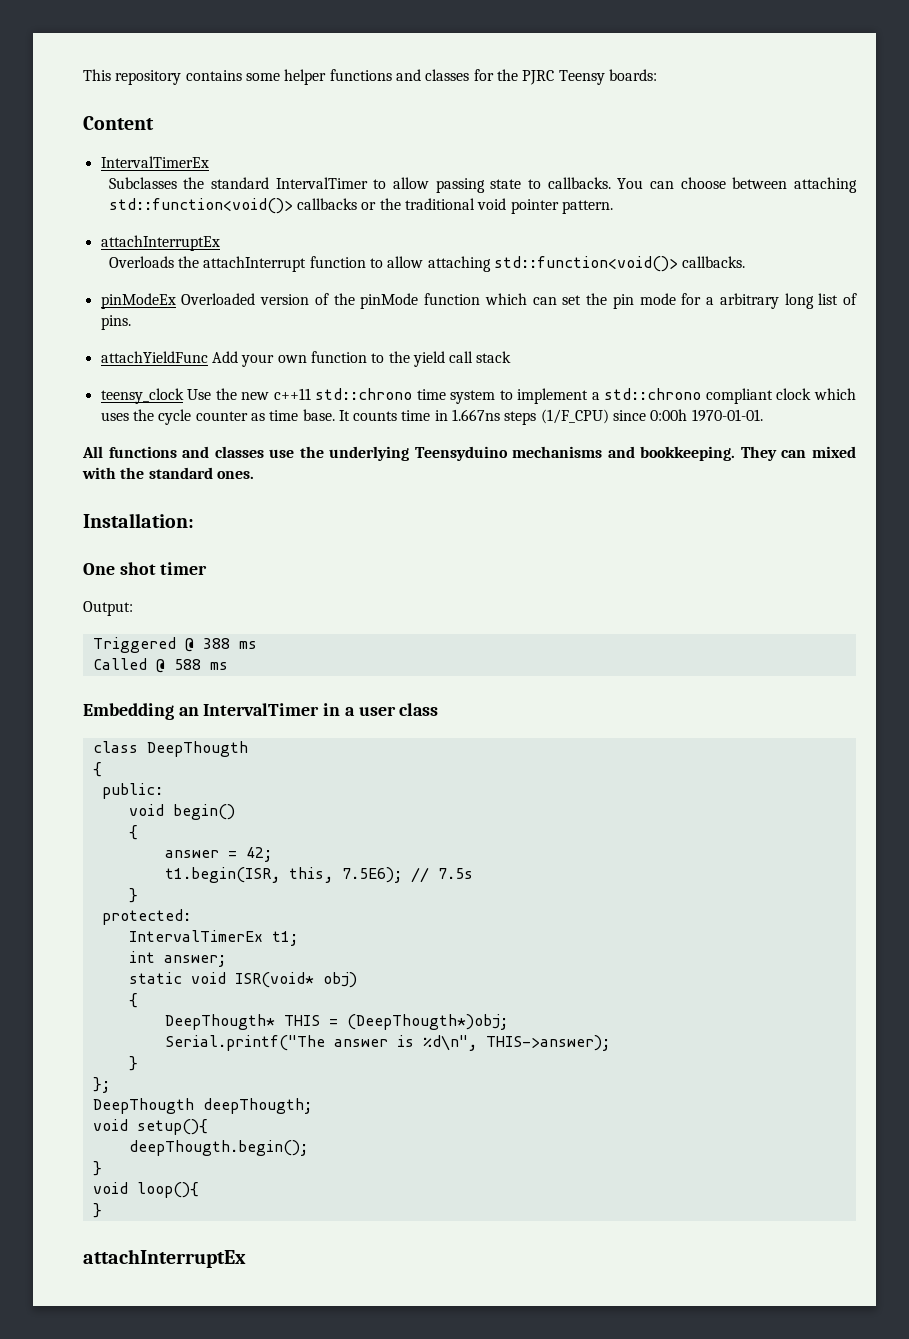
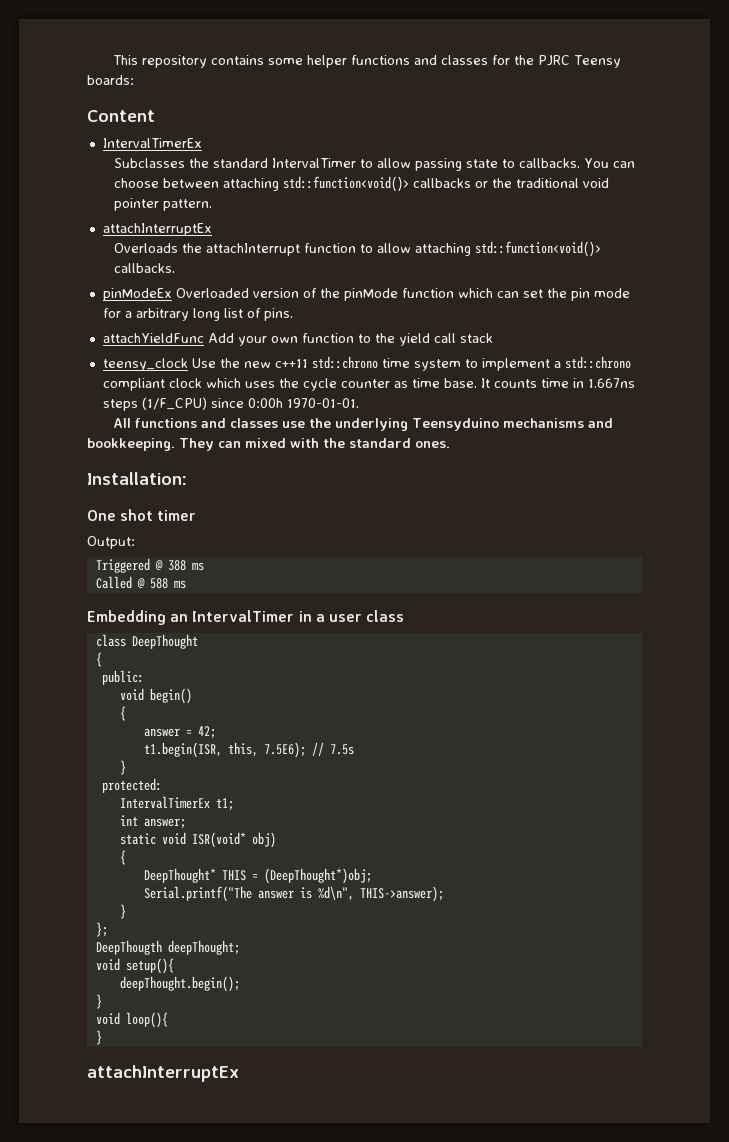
[146,741,248,757] DeepThougth -> [131,634,198,649] DeepThought
[164,1014,275,1030] DeepThougth* -> [143,868,216,883] DeepThought*
[346,1014,508,1030] (DeepThougth*)obj; -> [263,868,372,884] (DeepThought*)obj;
[202,1098,312,1114] deepThougth; -> [167,940,240,955] deepThought;
[128,1140,308,1156] deepThougth.begin(); -> [119,976,240,992] deepThought.begin();

